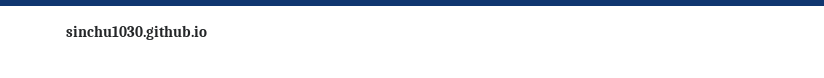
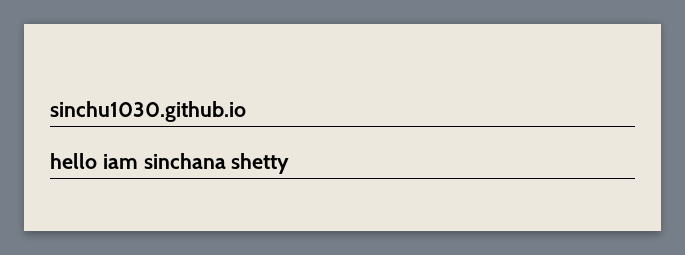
(207, 32) none -> [50,153,290,174] // hello iam sinchana shetty

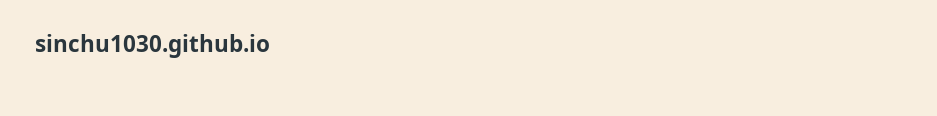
[50,153,290,174] // hello iam sinchana shetty -> (270, 46) none

